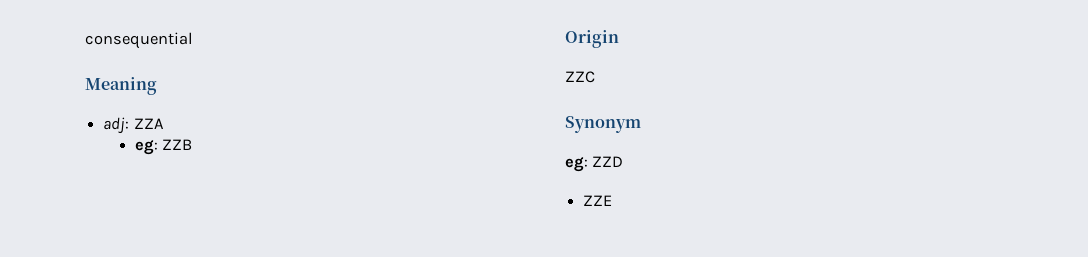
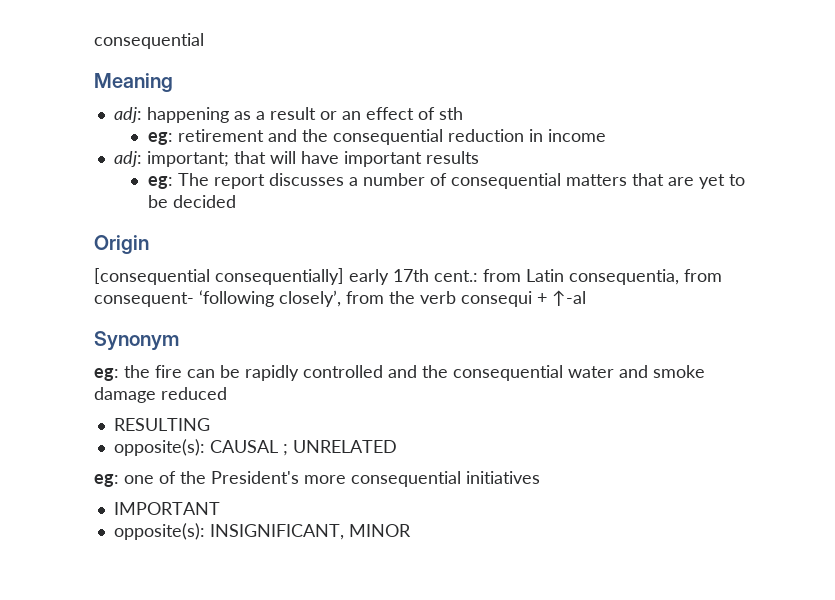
[133,118,164,129] [134,139,193,155] [565,30,619,48] [565,71,595,83] [565,116,641,133] [565,156,624,172] [583,195,613,206] ZZA // eg: ZZB // Origin // ZZC // Synonym // eg: ZZD // ZZE -> [146,107,463,123] [147,129,606,145] [113,151,479,167] [147,173,745,189] [147,195,236,208] [94,235,149,254] [94,268,722,285] [94,290,586,307] [94,331,179,351] [94,365,705,381] [94,387,227,403] [113,418,210,431] [113,439,397,456] [94,471,540,487] [113,502,220,515] [113,523,411,540] happening as a result or an effect of sth // eg: retirement and the consequential reduction in income // adj: important; that will have important results // eg: The report discusses a number of consequential matters that are yet to be decided // Origin // [consequential consequentially] early 17th cent.: from Latin consequentia, from consequent- ‘following closely’, from the verb consequi + ↑-al // Synonym // eg: the fire can be rapidly controlled and the consequential water and smoke damage reduced // RESULTING // opposite(s): CAUSAL ; UNRELATED // eg: one of the President's more consequential initiatives // IMPORTANT // opposite(s): INSIGNIFICANT, MINOR

